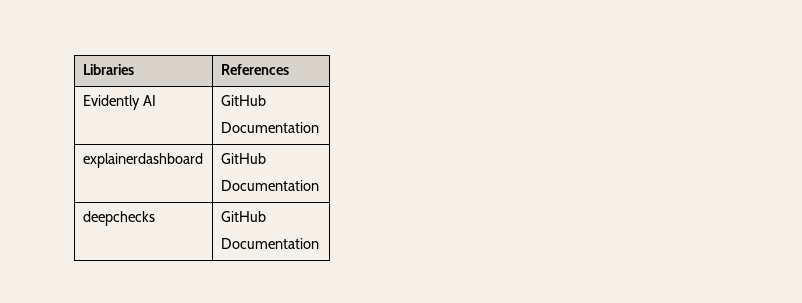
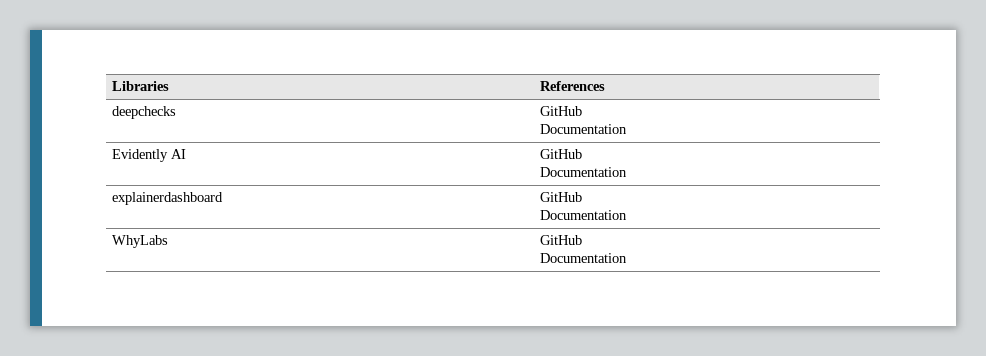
(289, 69) none -> [112,106,177,119] [540,106,583,116] [540,124,628,134] // deepchecks | GitHub // Documentation
[82,211,155,226] deepchecks -> [112,235,169,248] WhyLabs

